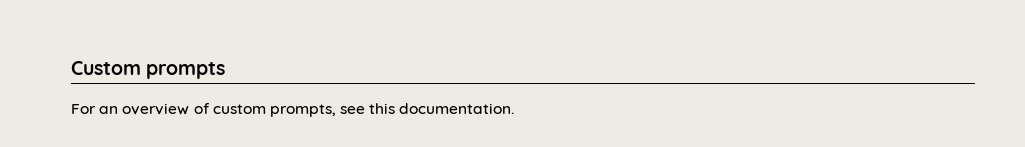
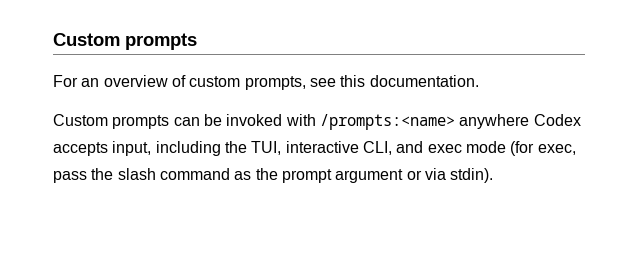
(515, 108) none -> [53,114,581,130] [53,141,576,156] [53,168,494,183] // Custom prompts can be invoked with /prompts:<name> anywhere Codex accepts input, including the TUI, interactive CLI, and exec mode (for exec, pass the slash command as the prompt argument or via stdin).

